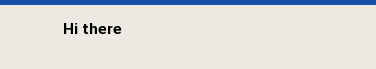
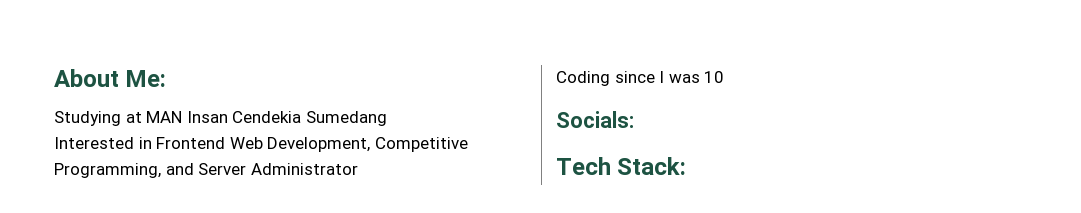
[63,23,123,34] Hi there -> [54,69,167,87] [54,111,387,126] [54,137,468,152] [54,163,358,178] [556,71,725,86] [556,111,634,128] [556,157,687,175] About Me: // Studying at MAN Insan Cendekia Sumedang // Interested in Frontend Web Development, Competitive Programming, and Server Administrator // Coding since I was 10 // Socials: // Tech Stack:

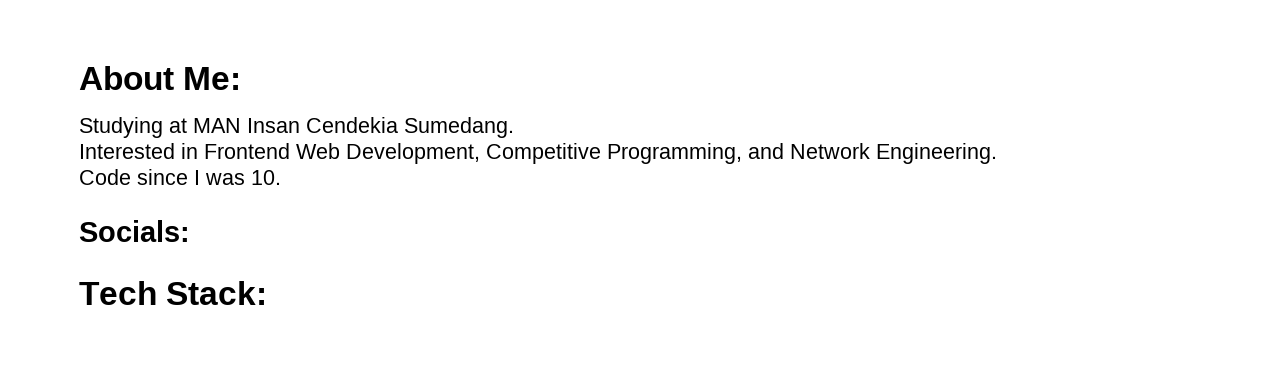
[305,111,387,126] Sumedang -> [404,117,514,138] Sumedang.
[198,163,358,175] [556,71,610,86] Server Administrator // Coding -> [790,143,997,164] [79,169,131,185] Network Engineering. // Code
[704,71,725,83] 10 -> [251,170,281,185] 10.

